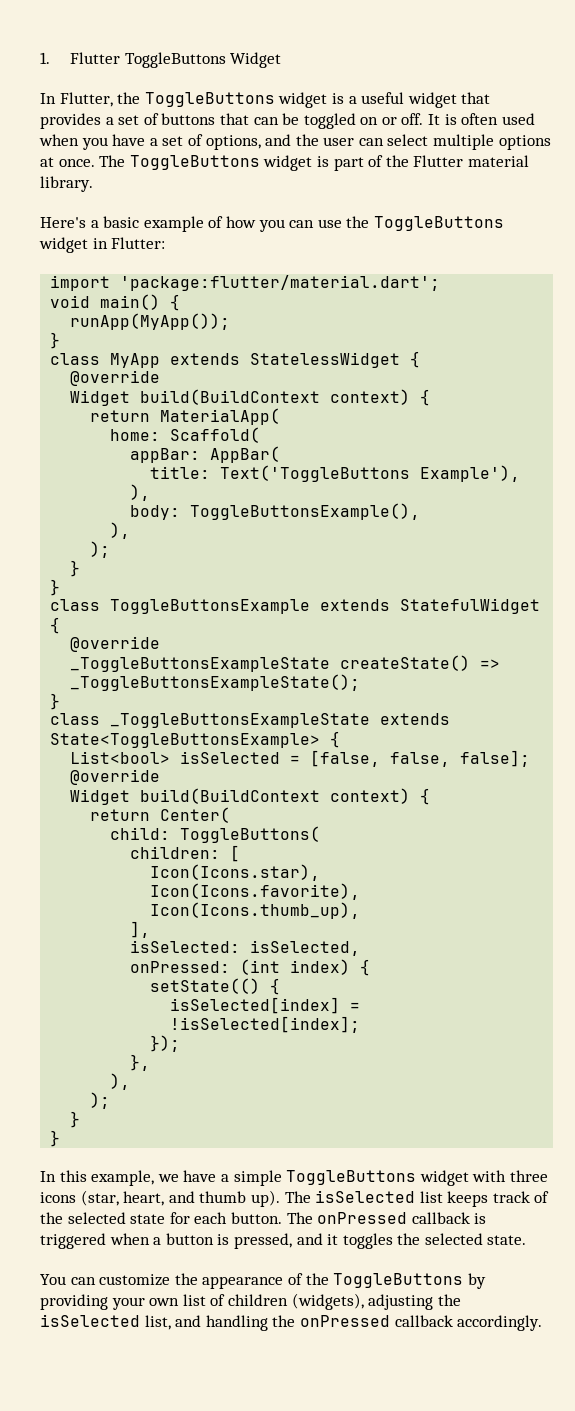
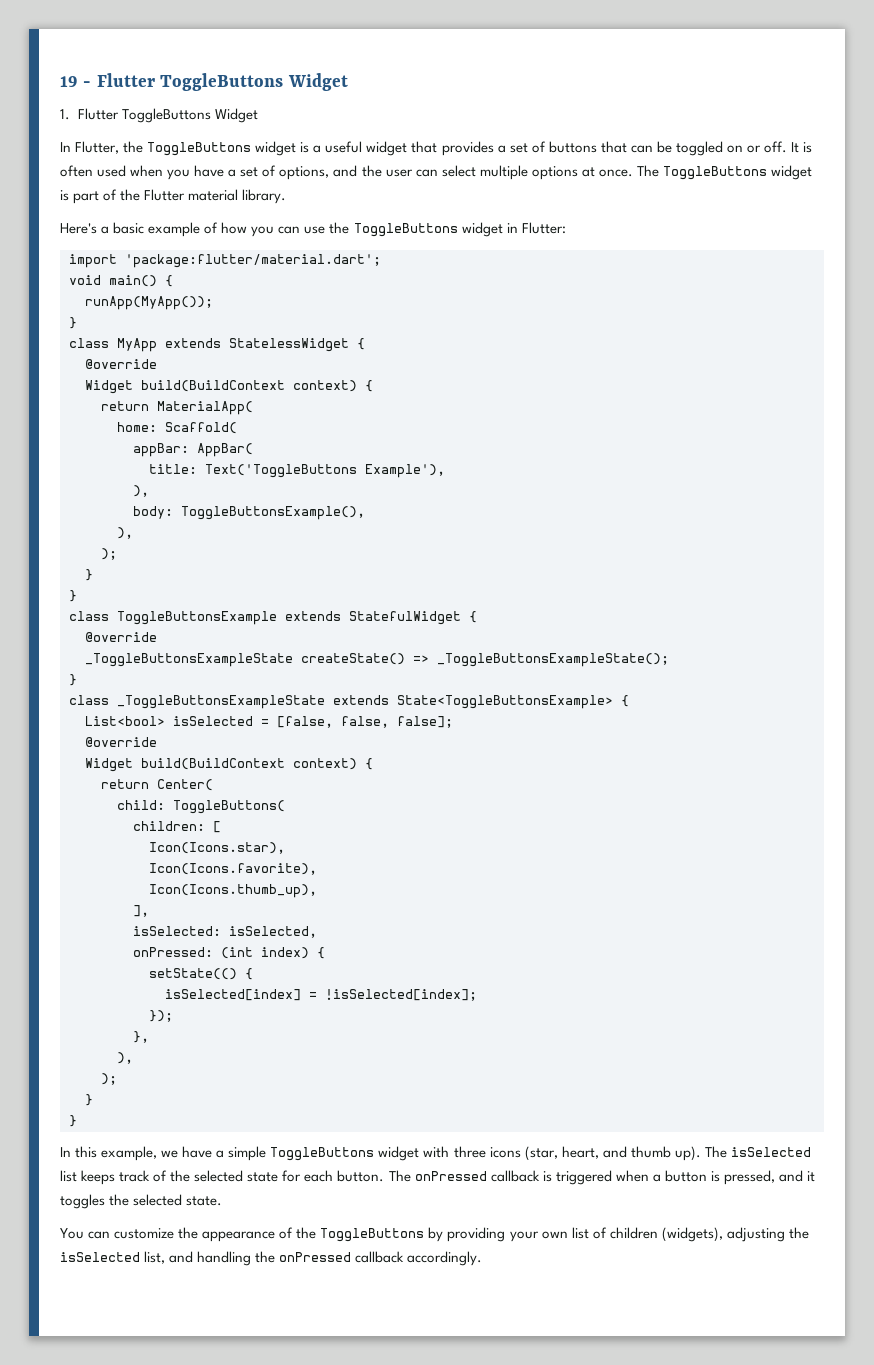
(40, 58) none -> [60,73,348,91] 19 - Flutter ToggleButtons Widget //

